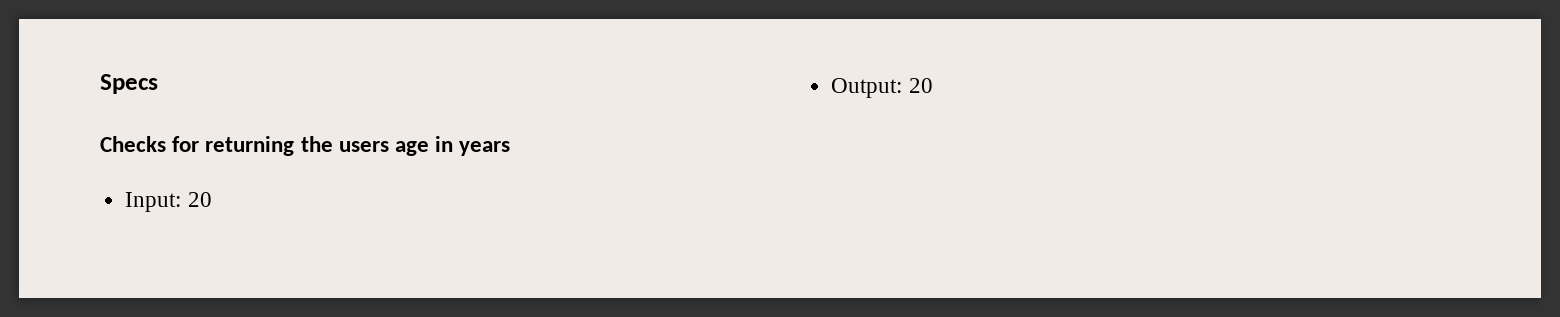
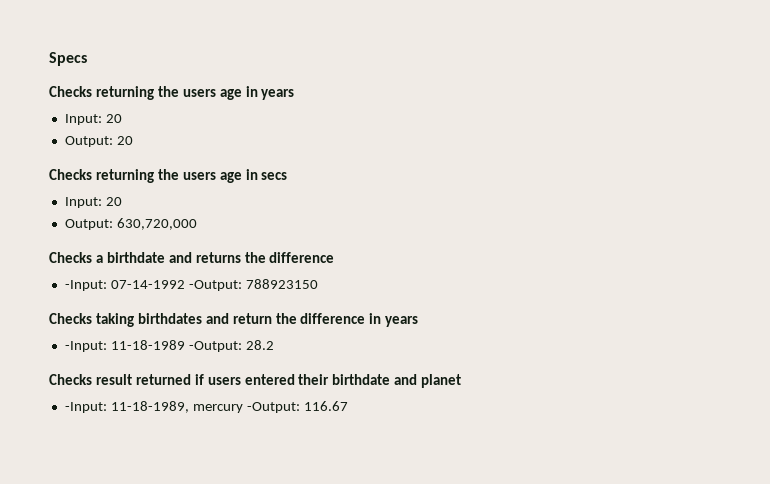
[172,136,200,152] for -> (92, 91) none
(933, 85) none -> [49,169,288,183] [64,197,122,208] [64,218,197,230] [49,252,335,263] [64,279,318,291] [49,313,419,327] [64,340,274,352] [49,374,462,388] [64,401,348,413] // Checks returning the users age in secs // Input: 20 // Output: 630,720,000 // Checks a birthdate and returns the difference // -Input: 07-14-1992 -Output: 788923150 // Checks taking birthdates and return the difference in years // -Input: 11-18-1989 -Output: 28.2 // Checks result returned if users entered their birthdate and planet // -Input: 11-18-1989, mercury -Output: 116.67

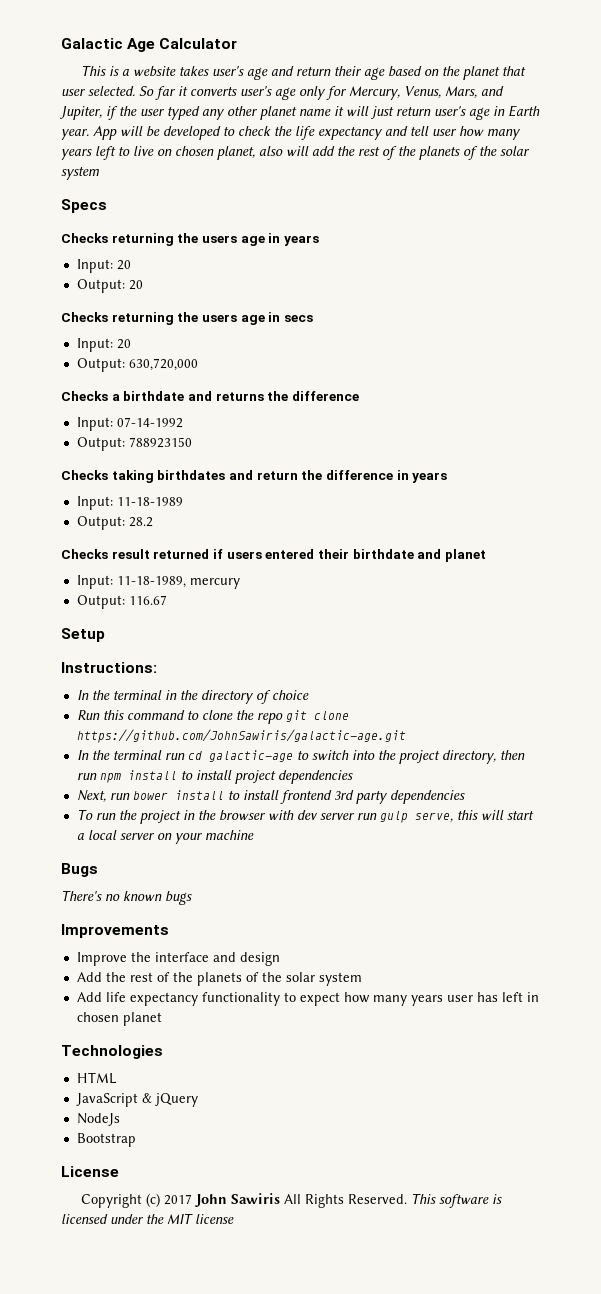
(49, 59) none -> [61,38,238,52] [81,65,527,80] [61,86,504,100] [59,105,540,120] [61,126,521,140] [61,146,530,160] [61,167,100,180] Galactic Age Calculator // This is a website takes user's age and return their age based on the planet that user selected. So far it converts user's age only for Mercury, Venus, Mars, and Jupiter, if the user typed any other planet name it will just return user's age in Earth year. App will be developed to check the life expectancy and tell user how many years left to live on chosen planet, also will add the rest of the planets of the solar system //
[64,280,107,291] -Input: -> [76,417,113,431] Input:
[188,280,242,291] -Output: -> [76,437,125,451] // Output:
[64,341,107,352] -Input: -> [76,496,113,510] Input:
[188,341,242,352] -Output: -> [76,516,125,530] // Output:
[64,402,107,413] -Input: -> [76,575,113,589] Input:
[246,402,300,413] -Output: -> [76,595,125,609] // Output:
(348, 406) none -> [61,628,105,642] [61,662,157,673] [76,690,309,704] [76,710,349,724] [76,729,406,743] [76,750,525,764] [76,770,353,784] [76,790,465,804] [76,809,534,824] [76,830,254,844] [61,863,98,877] [61,890,192,905] [61,924,169,938] [76,952,280,966] [76,972,362,986] [76,992,539,1006] [76,1012,162,1026] [61,1045,163,1059] [76,1072,116,1084] [75,1093,198,1107] [76,1113,120,1126] [76,1133,136,1147] [61,1166,119,1177] [81,1193,503,1208] [61,1213,234,1224] // Setup // Instructions: // In the terminal in the directory of choice // Run this command to clone the repo git clone https://github.com/JohnSawiris/galactic-age.git // In the terminal run cd galactic-age to switch into the project directory, then run npm install to install project dependencies // Next, run bower install to install frontend 3rd party dependencies // To run the project in the browser with dev server run gulp serve, this will start a local server on your machine // Bugs // There's no known bugs // Improvements // Improve the interface and design // Add the rest of the planets of the solar system // Add life expectancy functionality to expect how many years user has left in chosen planet // Technologies // HTML // JavaScript & jQuery // NodeJs // Bootstrap // License // Copyright (c) 2017 John Sawiris All Rights Reserved. This software is licensed under the MIT license

